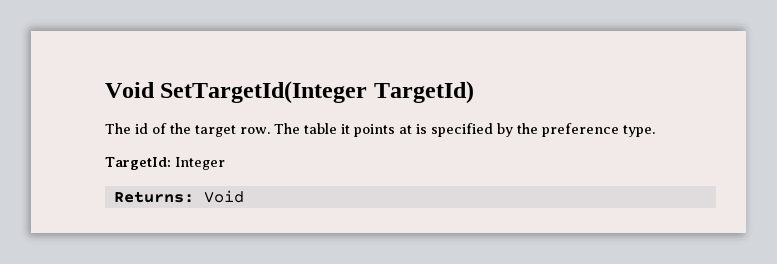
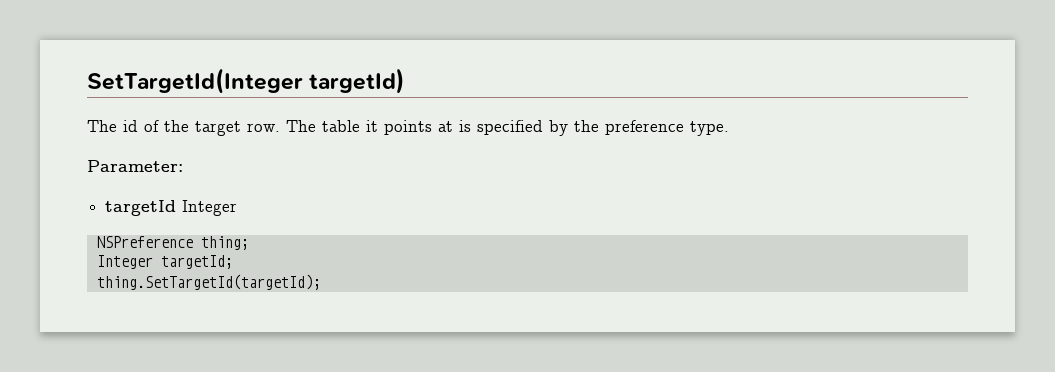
[105,81,474,104] Void SetTargetId(Integer TargetId) -> [87,68,406,94] SetTargetId(Integer targetId)
[105,157,171,170] TargetId: -> [87,160,183,172] [105,200,177,216] Parameter: // targetId
[113,190,244,203] Returns: Void -> [96,236,249,250] [96,255,233,269] [96,274,321,290] NSPreference thing; // Integer targetId; // thing.SetTargetId(targetId);

